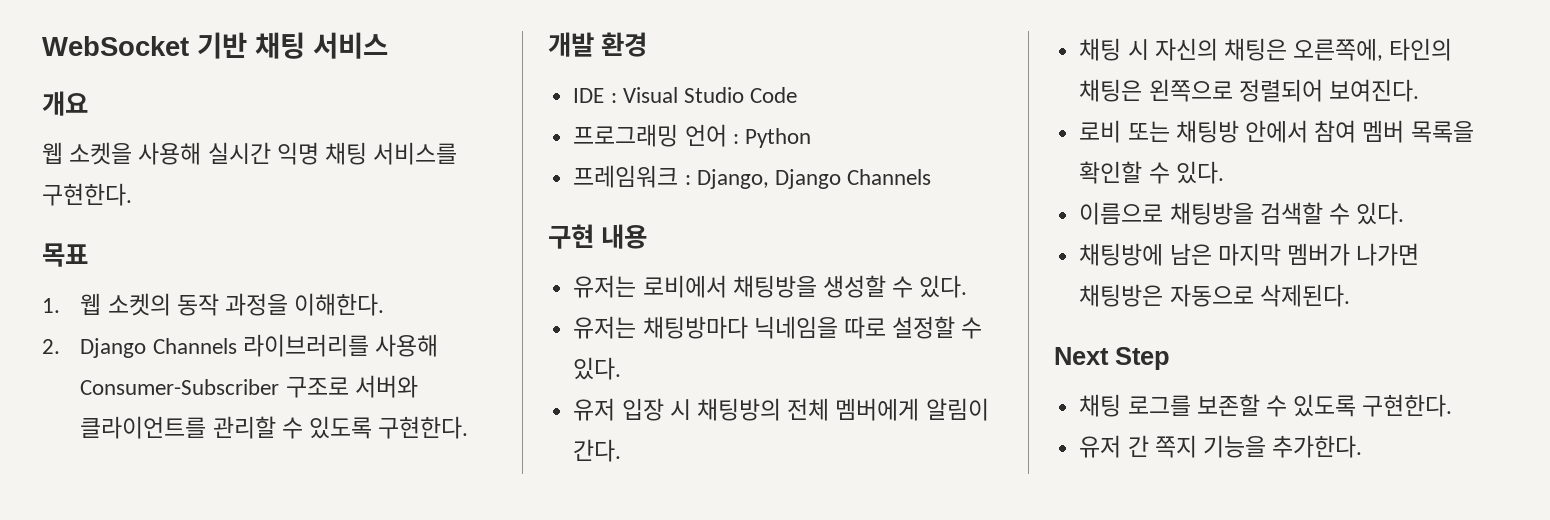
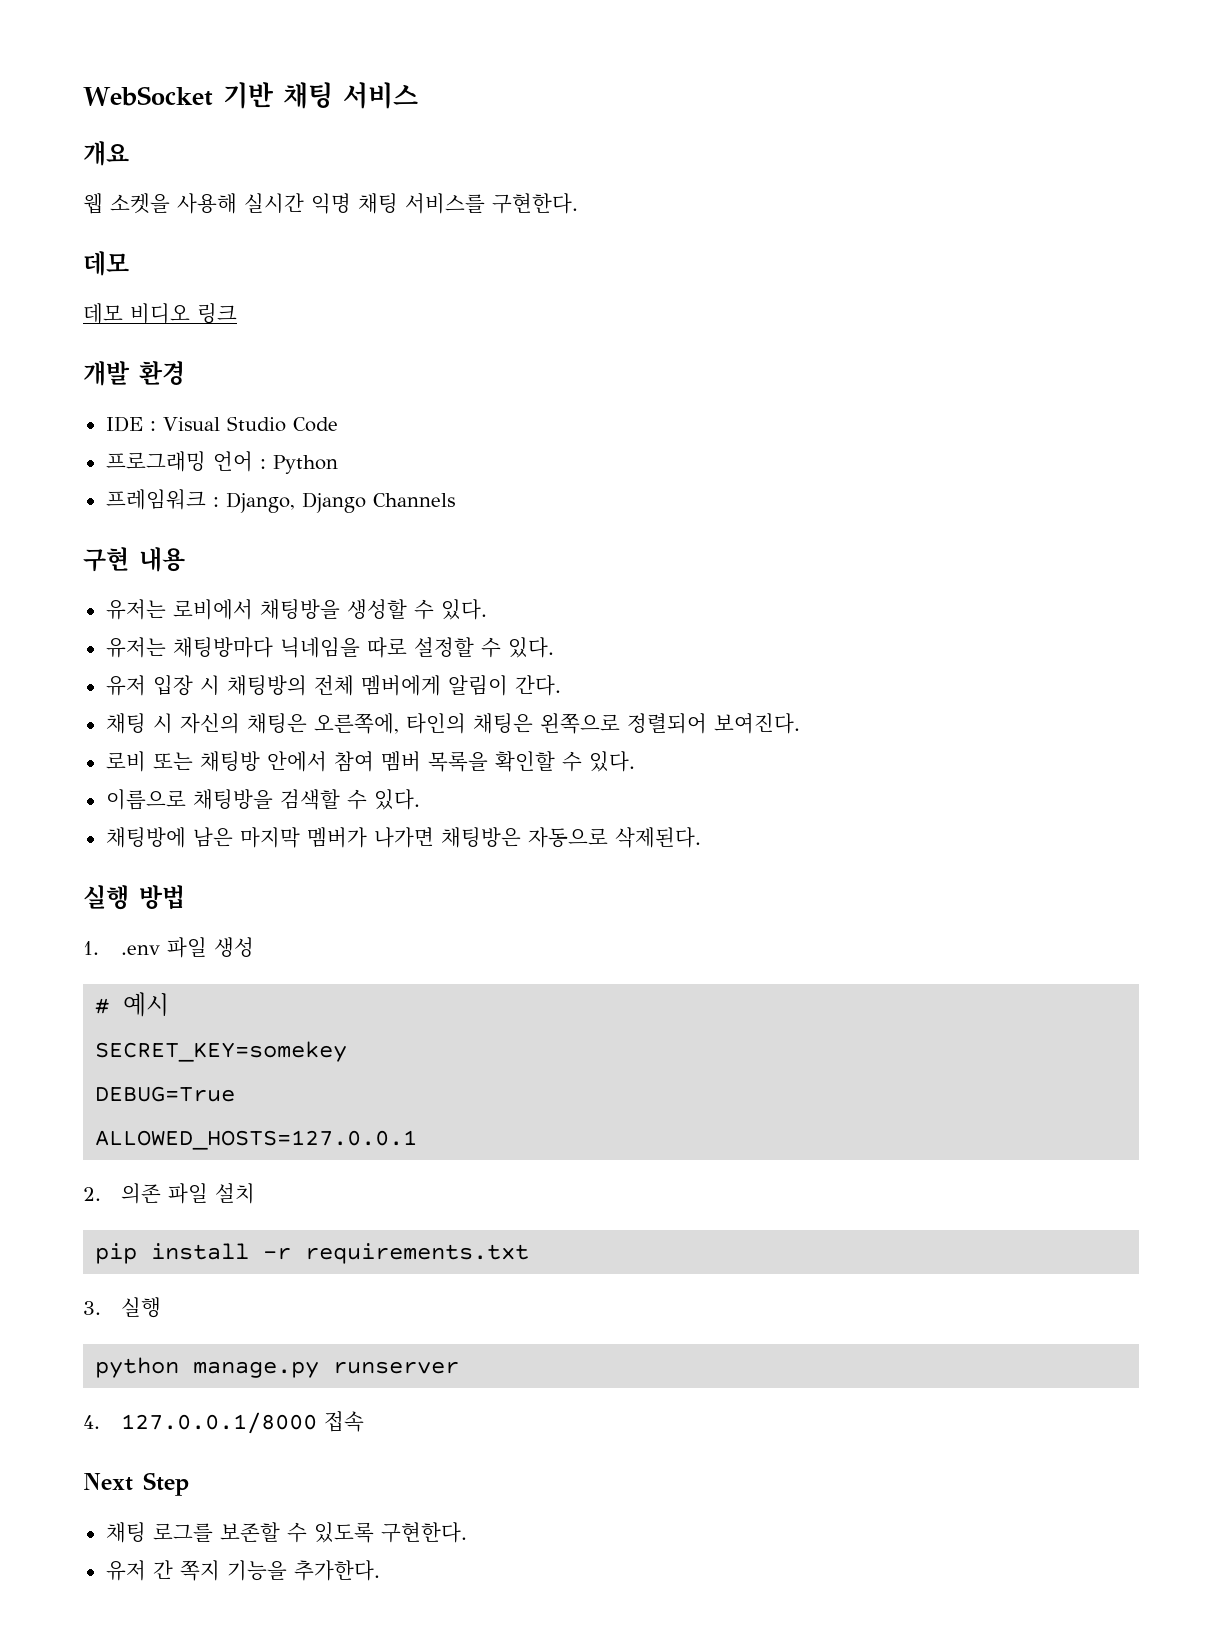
[42,243,88,267] [42,293,385,316] [42,334,438,358] [80,375,418,398] [80,416,469,439] 목표 // 1. 웹 소켓의 동작 과정을 이해한다. // 2. Django Channels 라이브러리를 사용해 Consumer-Subscriber 구조로 서버와 클라이언트를 관리할 수 있도록 구현한다. -> [83,251,129,276] [83,303,237,324] 데모 // 데모 비디오 링크
(1350, 295) none -> [83,885,185,910] [83,937,255,958] [95,992,170,1017] [95,1041,348,1062] [95,1086,236,1102] [95,1130,418,1150] [83,1183,256,1204] [95,1243,530,1264] [83,1297,162,1318] [95,1357,460,1378] [83,1411,365,1434] // 실행 방법 // 1. .env 파일 생성 // # 예시 // SECRET_KEY=somekey // DEBUG=True // ALLOWED_HOSTS=127.0.0.1 // 2. 의존 파일 설치 // pip install -r requirements.txt // 3. 실행 // python manage.py runserver // 4. 127.0.0.1/8000 접속

